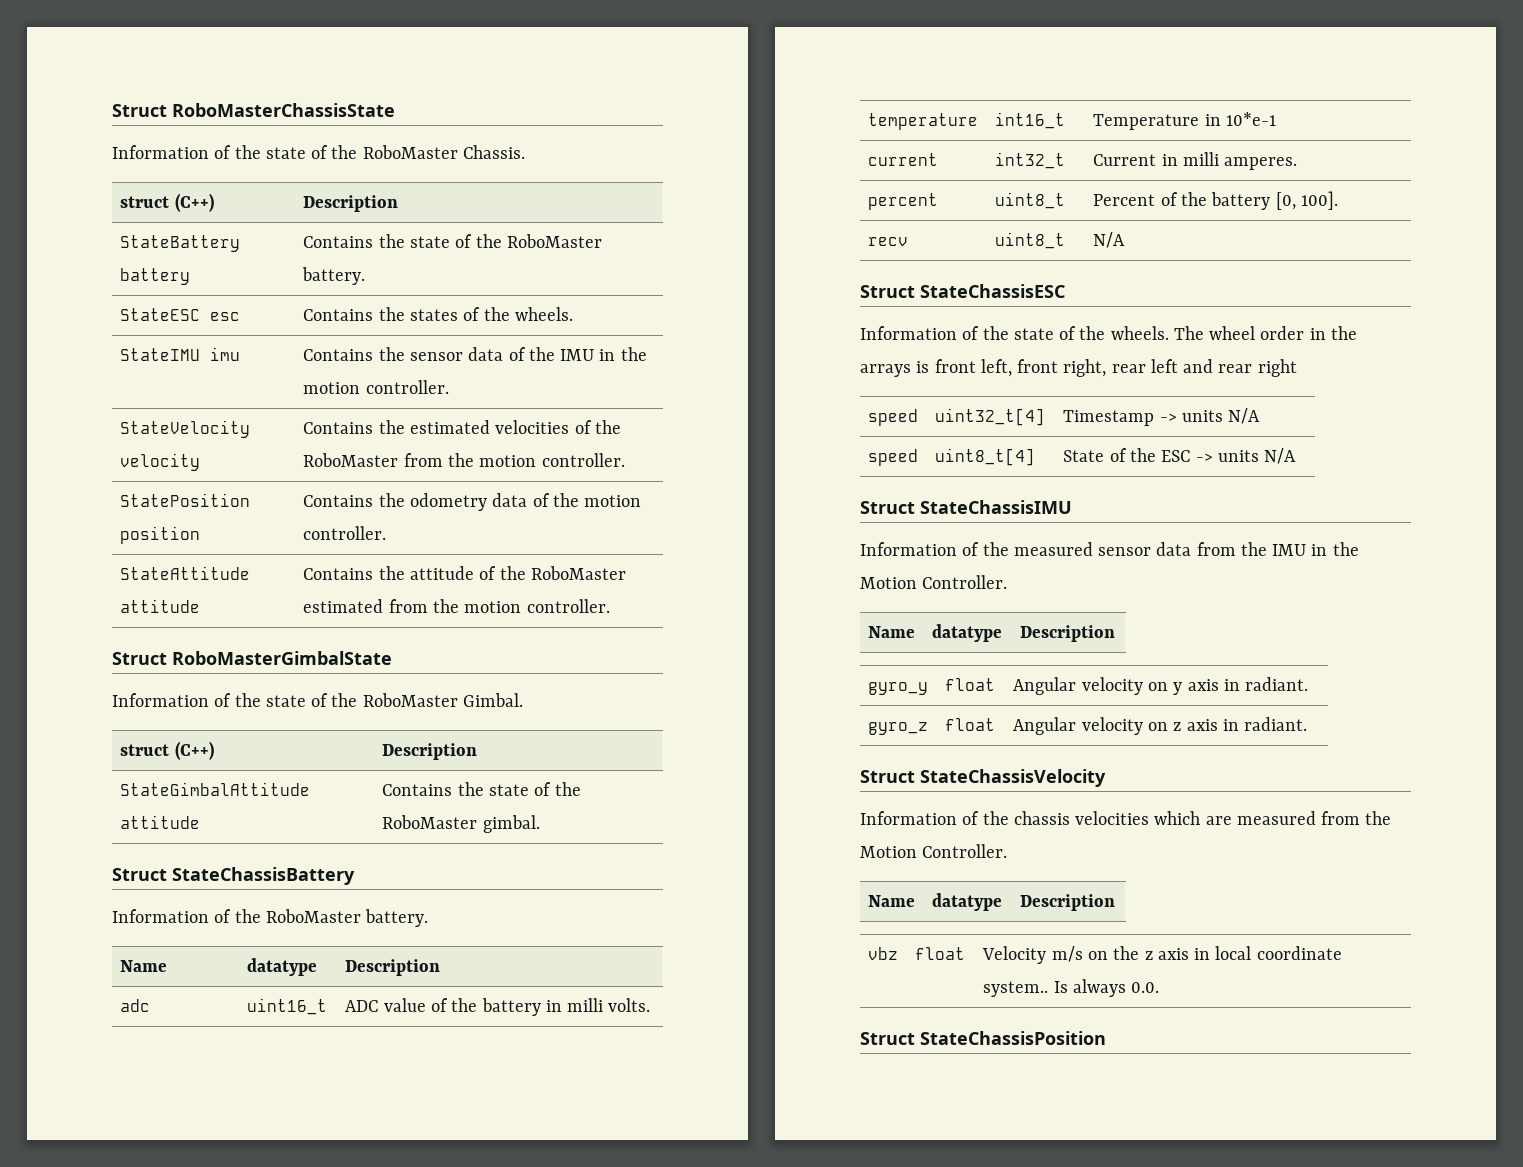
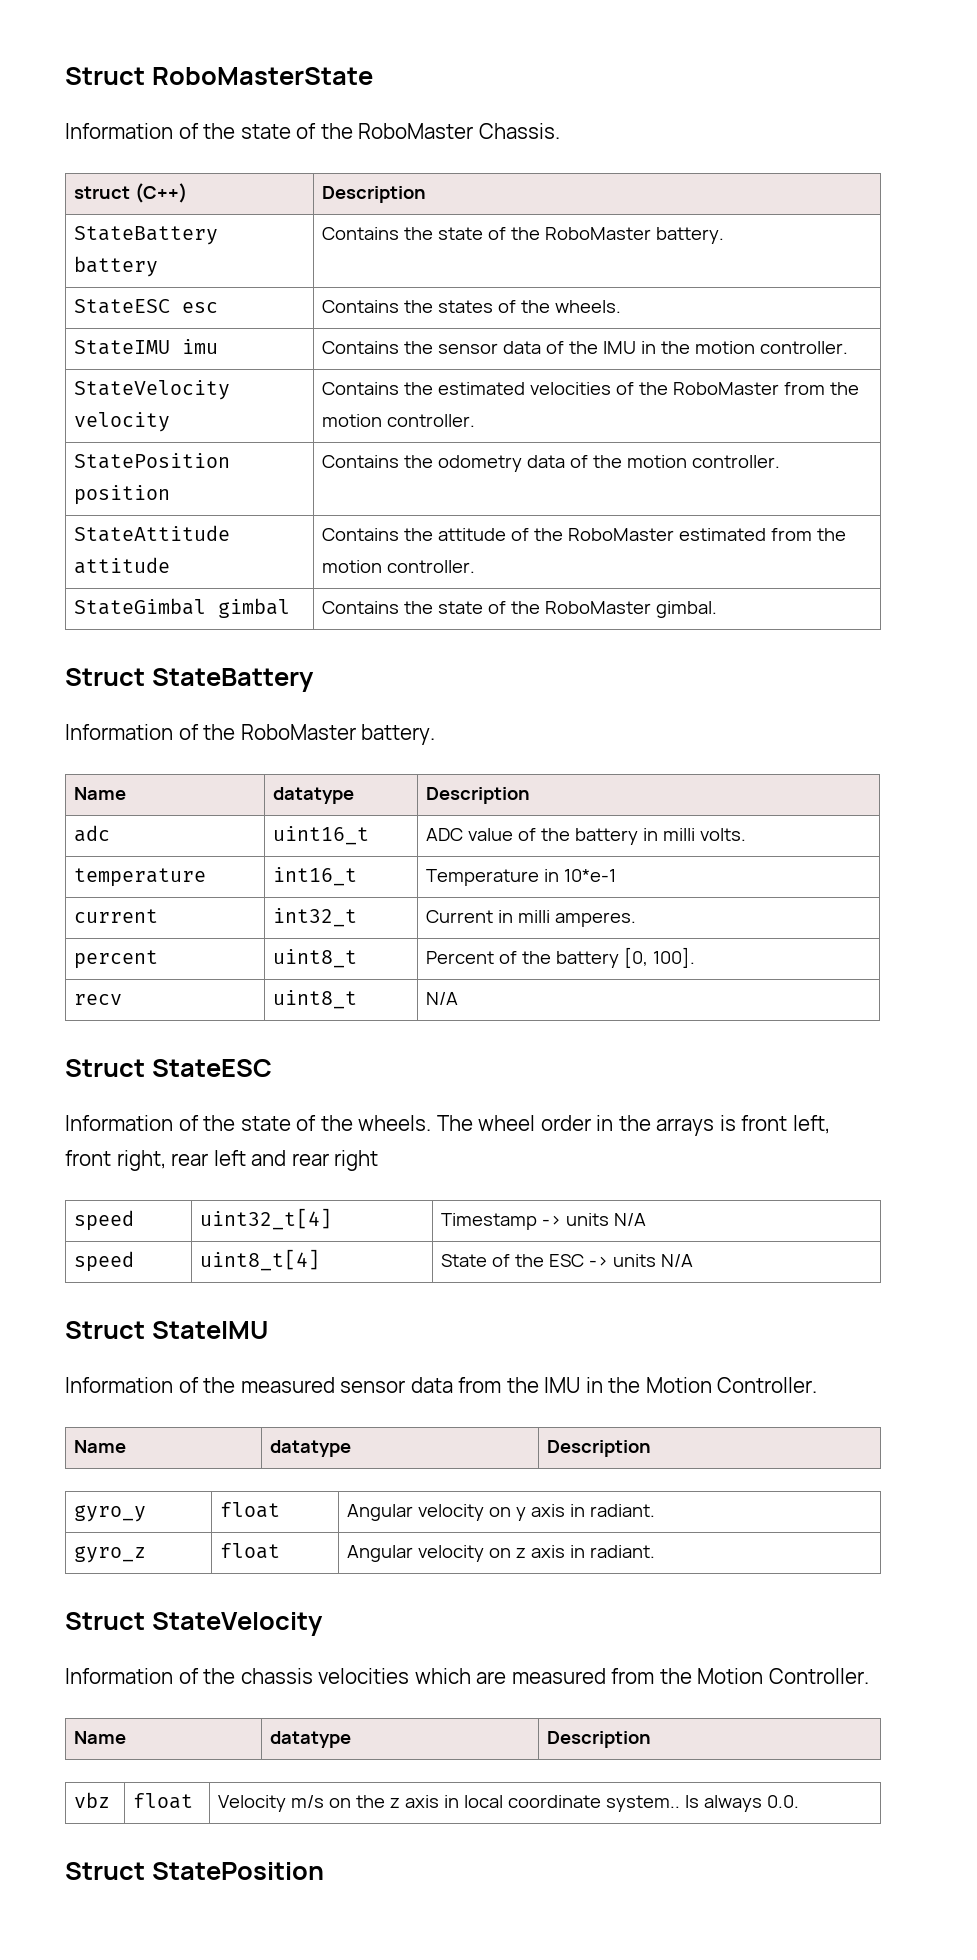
[112,103,395,117] Struct RoboMasterChassisState -> [65,67,373,85] Struct RoboMasterState
[112,651,392,665] [112,693,523,707] [120,741,214,760] [382,743,478,760] [120,782,311,796] [120,815,201,829] // Struct RoboMasterGimbalState // Information of the state of the RoboMaster Gimbal. // struct (C++) | Description // StateGimbalAttitude attitude -> [73,598,290,618] // StateGimbal gimbal
[172,867,355,885] StateChassisBattery -> [151,668,314,692] StateBattery
[920,284,1065,298] StateChassisESC -> [151,1059,272,1077] StateESC
[920,500,1072,514] StateChassisIMU -> [151,1321,268,1339] StateIMU
[920,769,1106,787] StateChassisVelocity -> [151,1612,323,1636] StateVelocity
[920,1031,1106,1045] StateChassisPosition -> [151,1862,324,1880] StatePosition

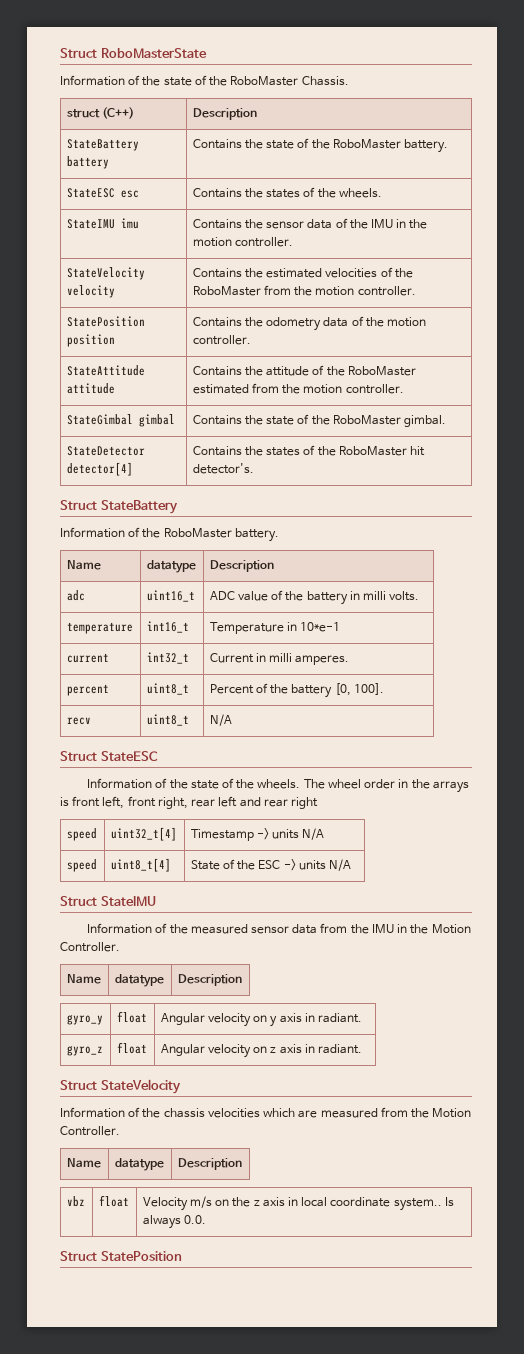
(717, 609) none -> [66,446,145,456] [66,462,133,476] [192,445,426,456] [192,463,254,474] // StateDetector detector[4] | Contains the states of the RoboMaster hit detector's.

